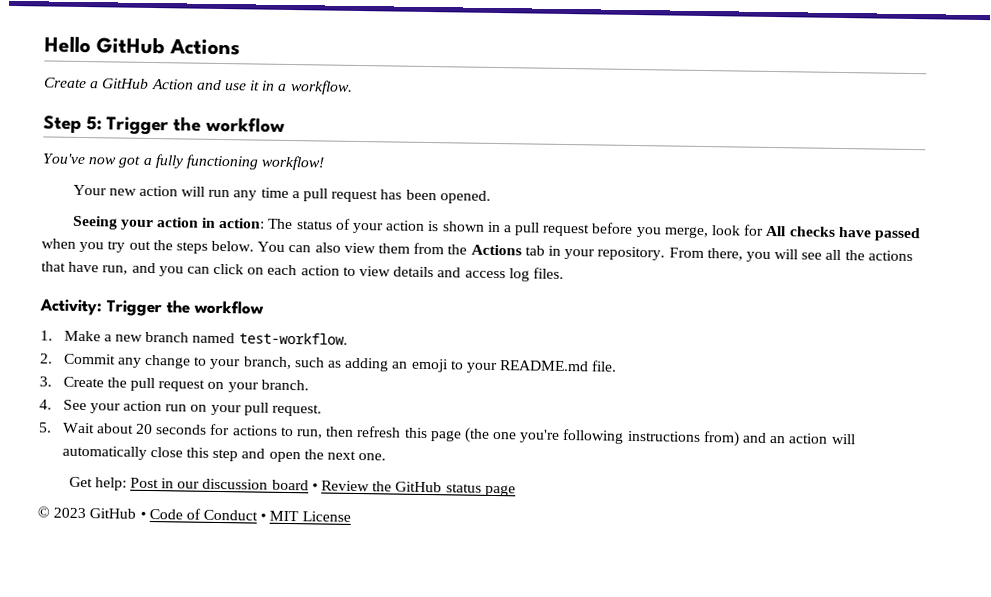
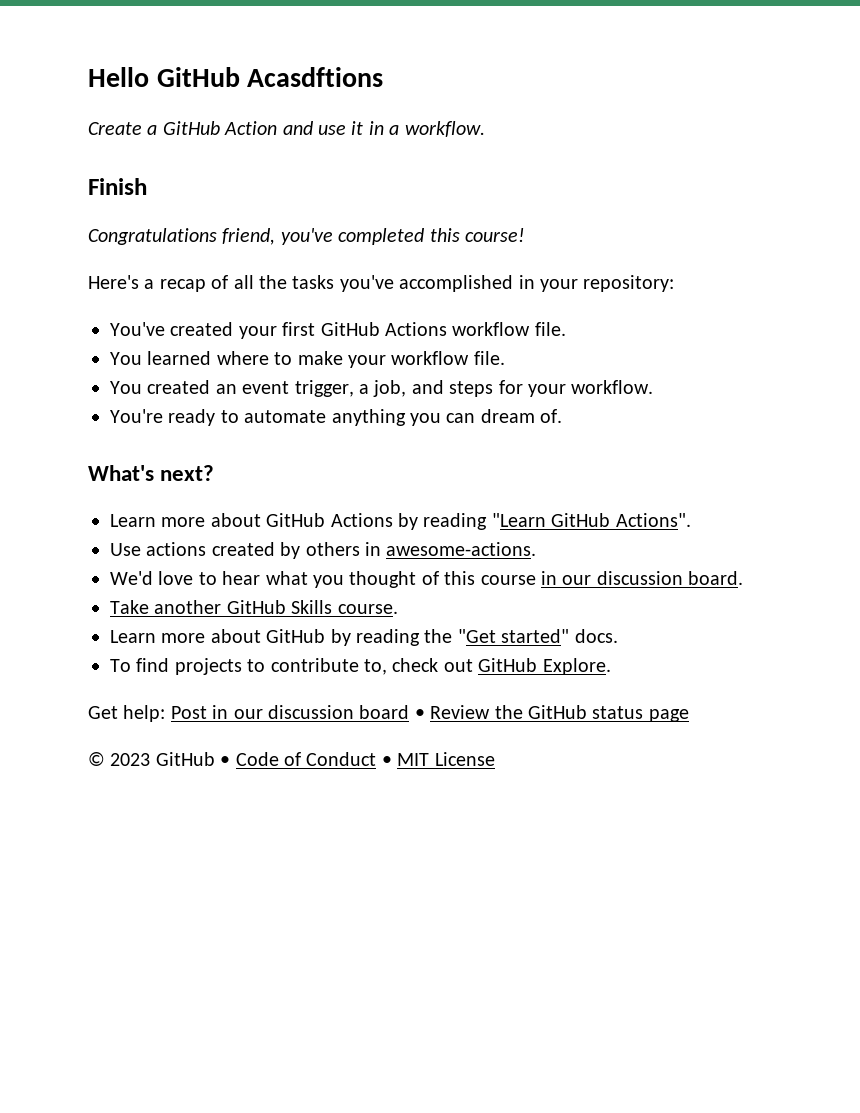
[169,38,240,56] Actions -> [247,67,384,87] Acasdftions
[43,115,285,136] [42,153,326,171] [72,184,491,204] [71,215,921,242] [41,238,913,262] [41,261,564,282] [39,298,264,317] [40,330,348,345] [40,353,618,374] [39,376,309,393] [39,399,323,417] [39,422,856,447] [61,445,387,463] Step 5: Trigger the workflow // You've now got a fully functioning workflow! // Your new action will run any time a pull request has been opened. // Seeing your action in action: The status of your action is shown in a pull request before you merge, look for All checks have passed when you try out the steps below. You can also view them from the Actions tab in your repository. From there, you will see all the actions that have run, and you can click on each action to view details and access log files. // Activity: Trigger the workflow // 1. Make a new branch named test-workflow. // 2. Commit any change to your branch, such as adding an emoji to your README.md file. // 3. Create the pull request on your branch. // 4. See your action run on your pull request. // 5. Wait about 20 seconds for actions to run, then refresh this page (the one you're following instructions from) and an action will automatically close this step and open the next one. -> [88,178,147,195] [88,228,525,245] [88,275,675,292] [110,322,566,339] [110,351,505,368] [110,380,654,397] [110,409,563,426] [88,465,215,481] [110,513,691,530] [110,542,537,559] [110,571,744,588] [110,600,398,614] [110,629,618,646] [110,658,611,675] Finish // Congratulations friend, you've completed this course! // Here's a recap of all the tasks you've accomplished in your repository: // You've created your first GitHub Actions workflow file. // You learned where to make your workflow file. // You created an event trigger, a job, and steps for your workflow. // You're ready to automate anything you can dream of. // What's next? // Learn more about GitHub Actions by reading "Learn GitHub Actions". // Use actions created by others in awesome-actions. // We'd love to hear what you thought of this course in our discussion board. // Take another GitHub Skills course. // Learn more about GitHub by reading the "Get started" docs. // To find projects to contribute to, check out GitHub Explore.

